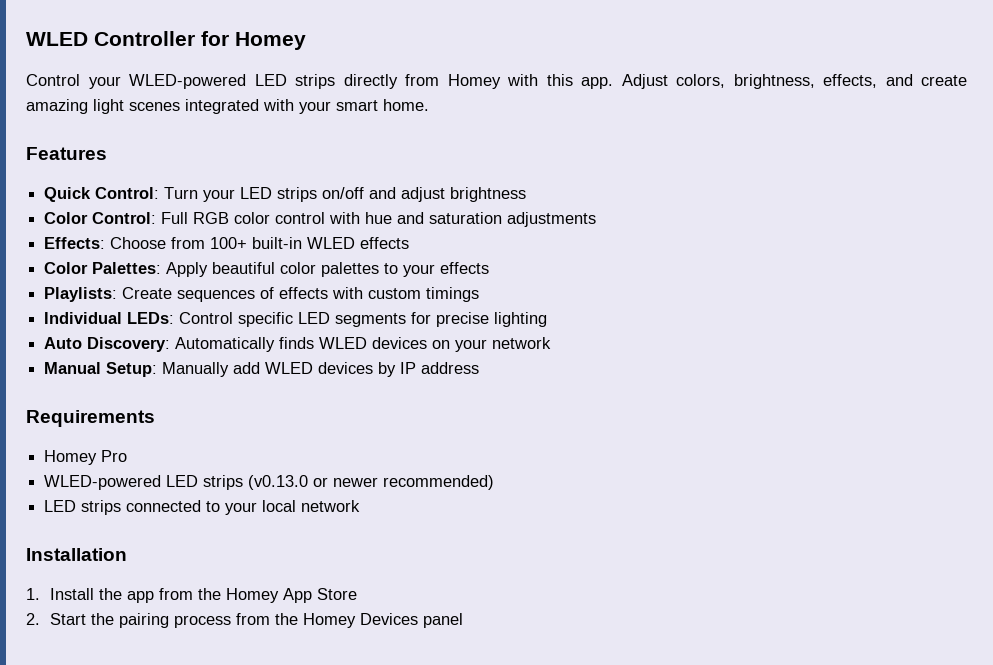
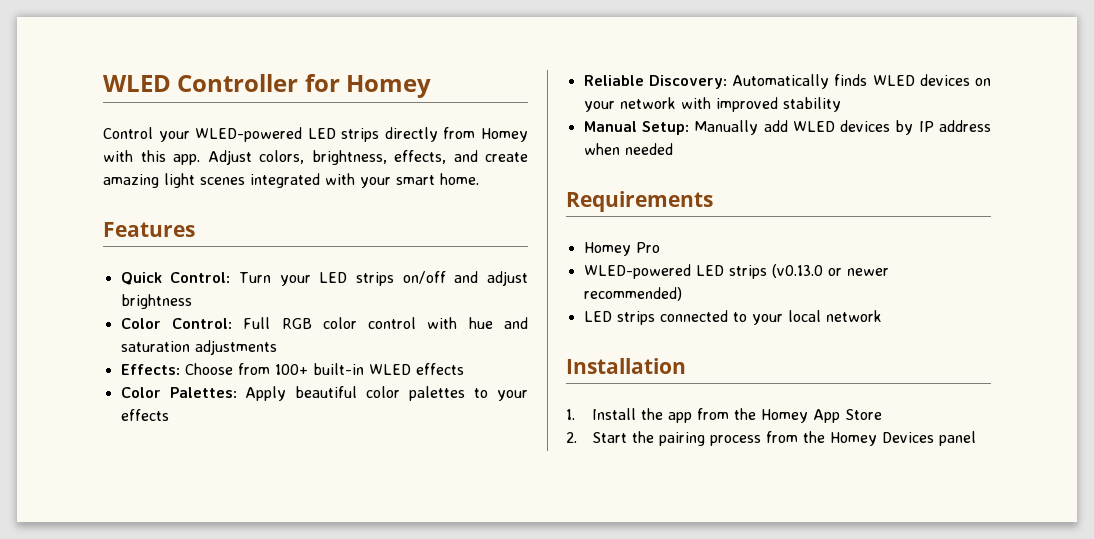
[44,287,480,302] [44,312,548,327] [44,337,83,349] Playlists: Create sequences of effects with custom timings // Individual LEDs: Control specific LED segments for precise lighting // Auto -> [583,75,644,86] Reliable
(552, 343) none -> [680,97,841,112] with improved stability
(480, 368) none -> [583,143,673,155] when needed

